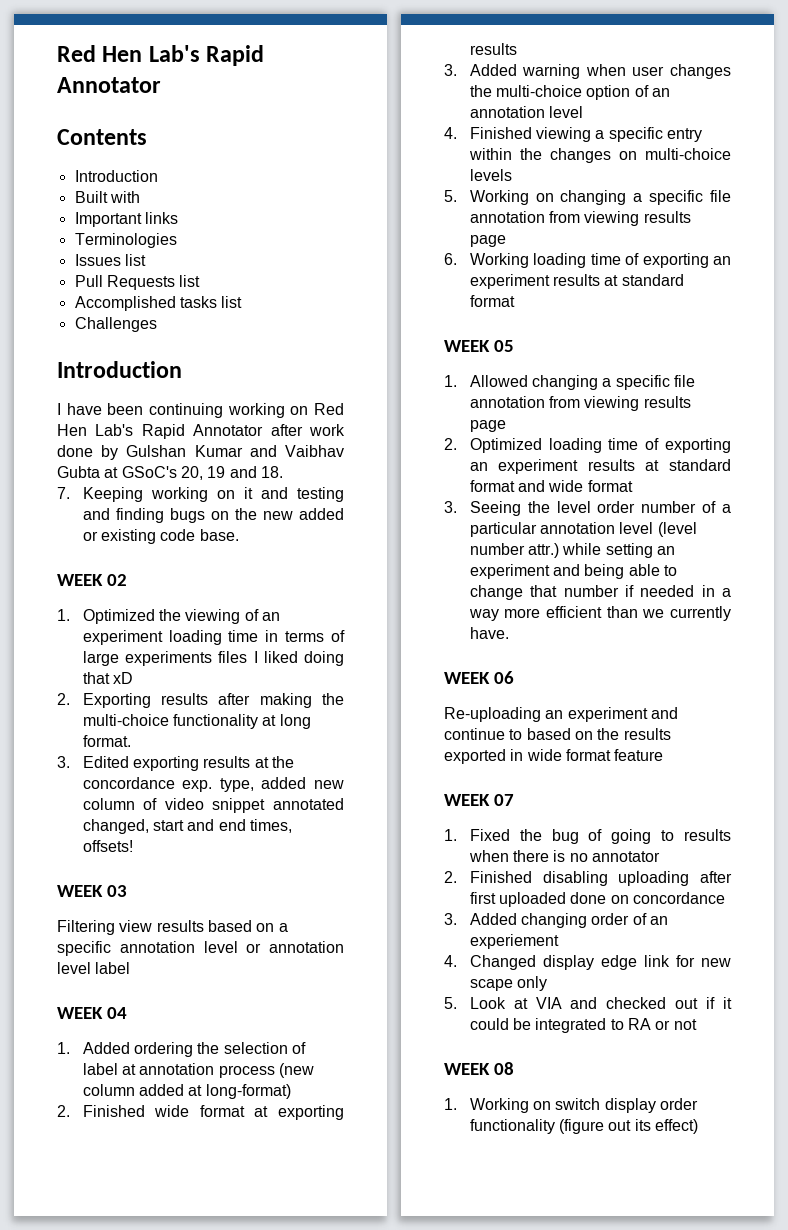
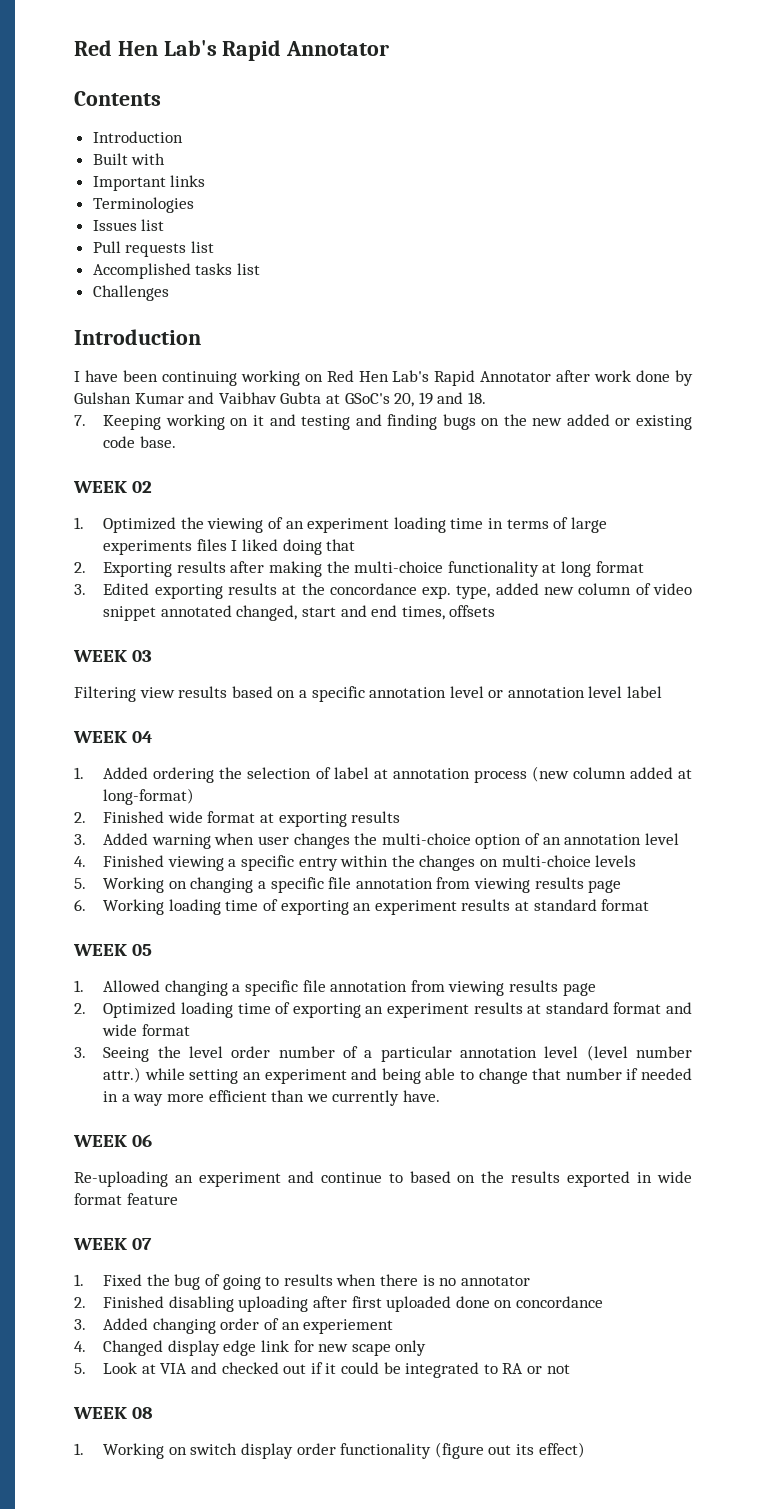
[106,275,175,290] Requests -> [125,243,187,257] requests
[113,672,134,684] xD -> (356, 545) none
[82,735,131,747] format. -> [595,561,644,573] format
[82,840,133,852] offsets! -> [449,605,496,617] offsets

